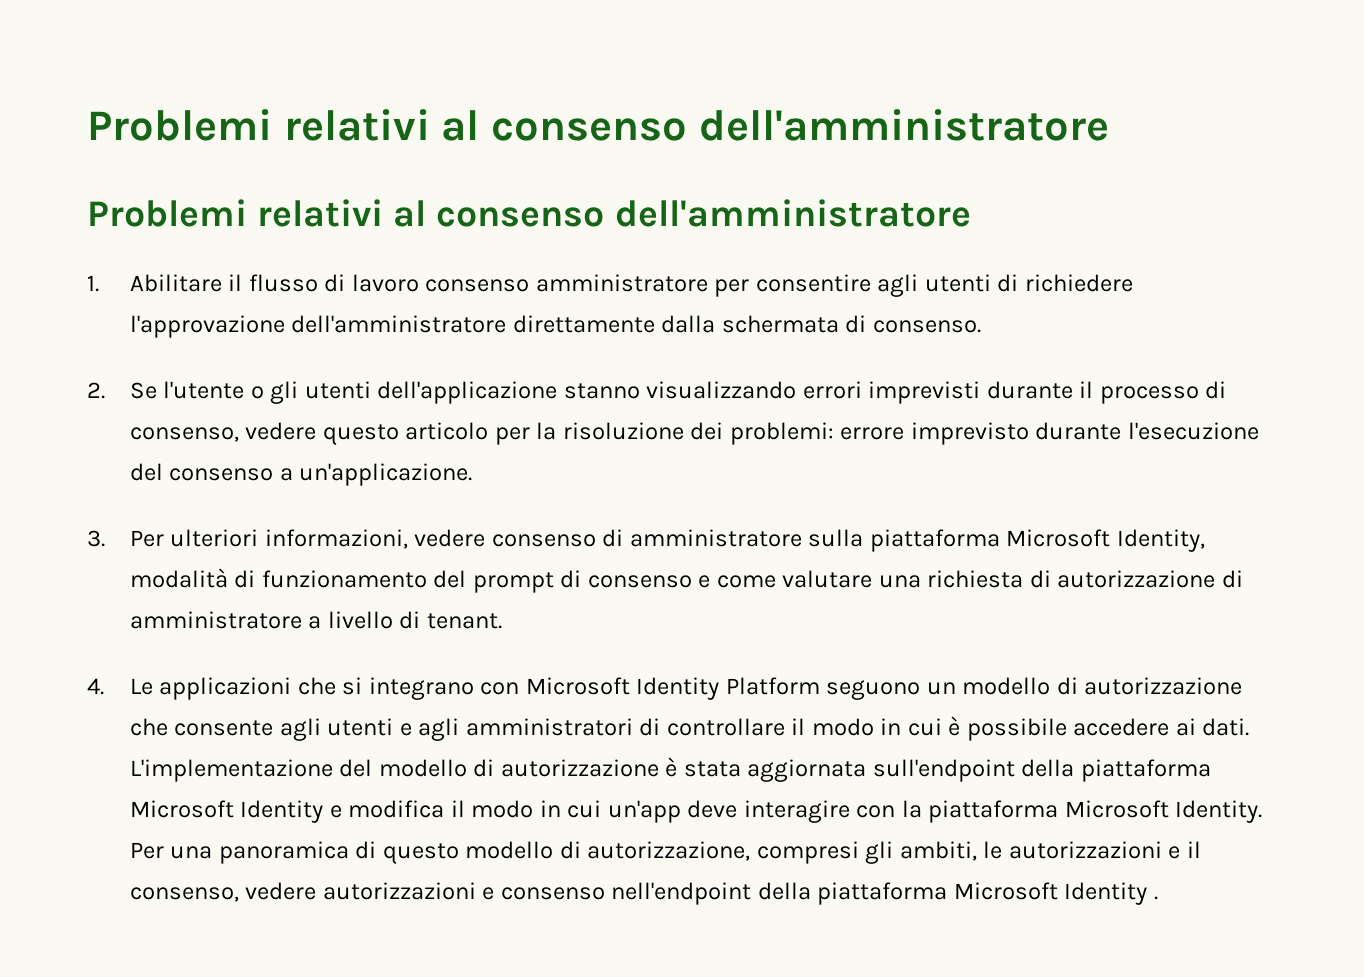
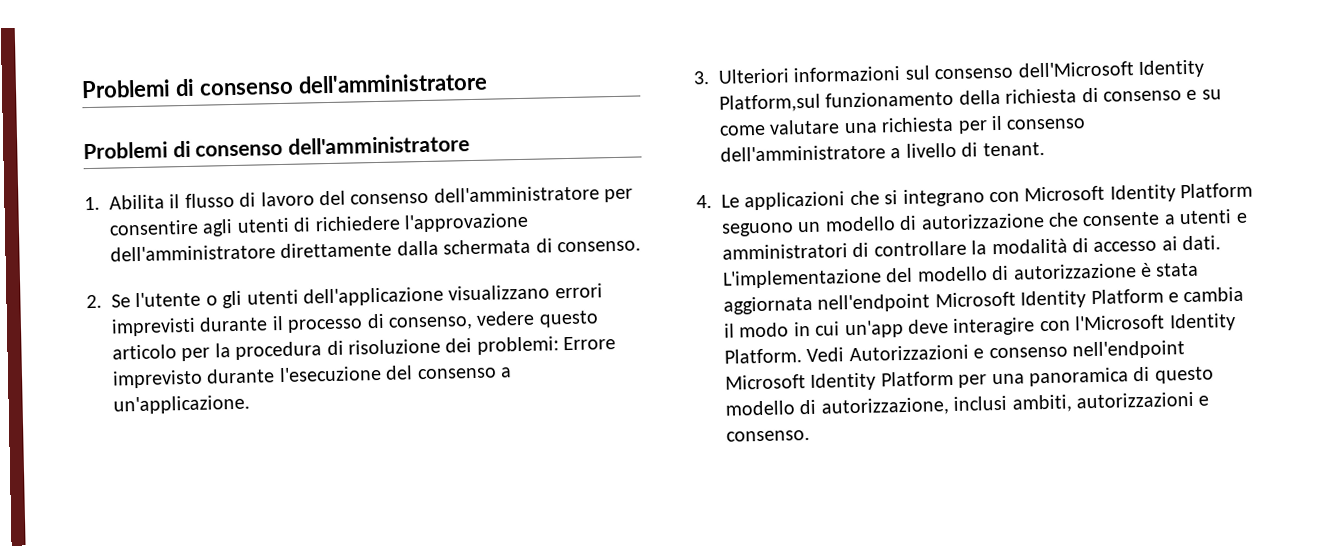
[87,109,480,141] Problemi relativi al -> [81,78,195,99] Problemi di
[257,199,427,227] relativi al -> [172,140,191,158] di
[130,274,223,292] Abilitare -> [109,194,165,210] Abilita
[425,274,708,292] consenso amministratore -> [319,185,600,206] del consenso dell'amministratore
[563,381,797,399] stanno visualizzando -> [448,284,551,301] visualizzano
(557, 431) none -> [235,340,344,360] procedura di
[840,427,905,440] errore -> [563,336,617,351] Errore
[130,529,1205,552] [130,568,554,593] Per ulteriori informazioni, vedere consenso di amministratore sulla piattaforma Microsoft Identity, modalità di funzionamento del prompt -> [718,59,1205,84] [719,88,1078,113] Ulteriori informazioni sul consenso dell'Microsoft Identity Platform,sul funzionamento della richiesta
(711, 581) none -> [1201,89,1222,100] su
[1029,570,1243,588] [130,611,303,629] di autorizzazione di amministratore -> [957,115,1087,134] [720,144,886,162] per il consenso dell'amministratore
[279,718,321,741] agli -> [1163,214,1176,225] a
[418,718,460,741] agli -> (1248, 218) none
[791,716,1170,741] il modo in cui è possibile accedere -> [971,238,1158,255] la modalità di accesso
[872,759,1211,782] [130,800,445,823] sull'endpoint della piattaforma Microsoft Identity e modifica -> [817,286,1245,313] nell'endpoint Microsoft Identity Platform e cambia
[901,800,1263,823] [130,842,165,859] la piattaforma Microsoft Identity. Per -> [1074,313,1236,332] [724,340,1185,364] [725,370,988,391] l'Microsoft Identity Platform. Vedi Autorizzazioni e consenso nell'endpoint Microsoft Identity Platform per
[756,841,1201,864] [130,882,1158,905] compresi gli ambiti, le autorizzazioni e il consenso, vedere autorizzazioni e consenso nell'endpoint della piattaforma Microsoft Identity . -> [953,391,1210,413] [726,429,810,442] inclusi ambiti, autorizzazioni e consenso.

